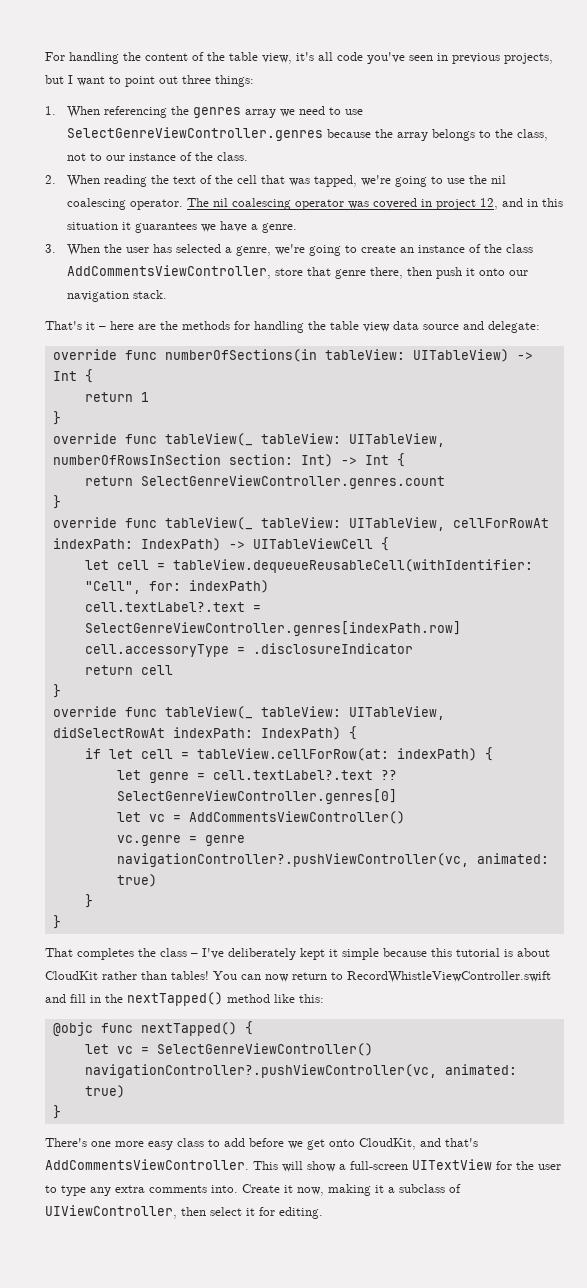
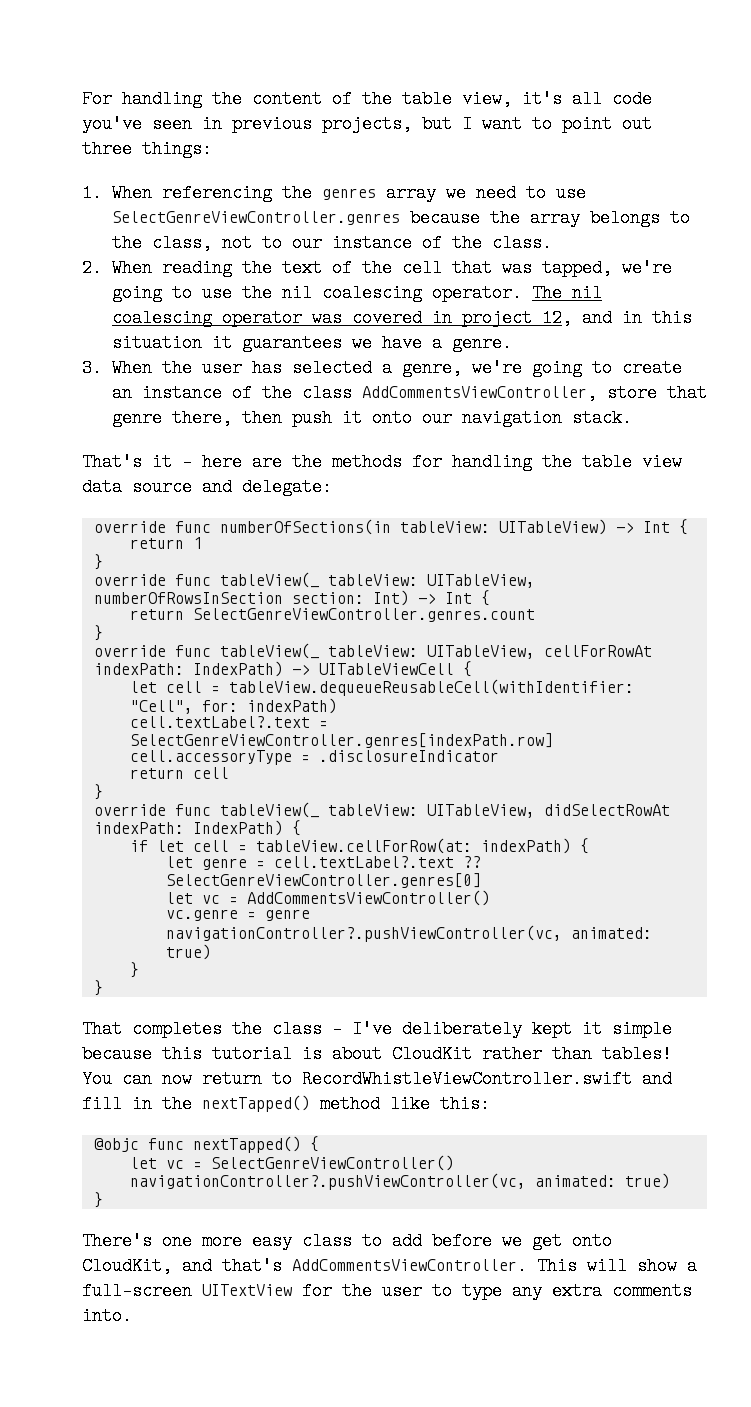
[242,1184,461,1196] [45,1205,323,1219] Create it now, making it a subclass of UIViewController, then select it for editing. -> (132, 1316) none

